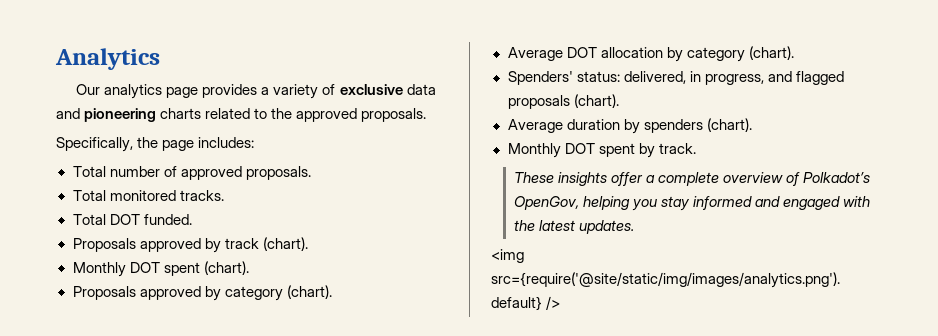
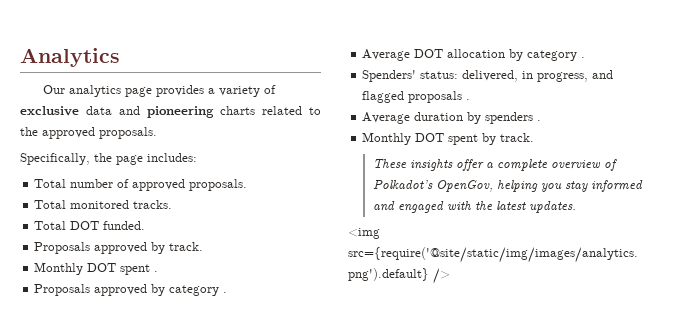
[224,237,308,251] [72,261,249,277] track (chart). // Monthly DOT spent (chart). -> [169,242,204,251] [34,262,159,275] track. // Monthly DOT spent .
[286,285,332,299] (chart). -> [223,292,228,293] .
[748,46,794,60] (chart). -> [581,57,586,58] .
[573,94,619,108] (chart). -> [466,99,471,100] .
[706,118,752,132] (chart). -> [537,120,542,121] .

